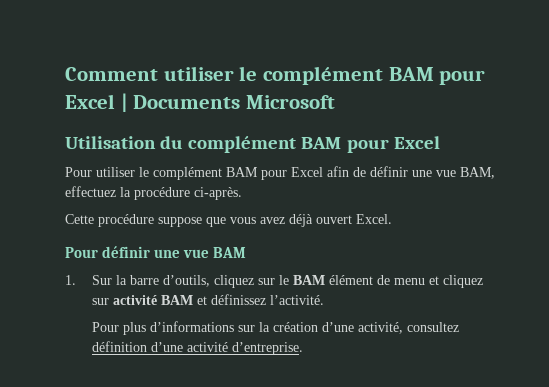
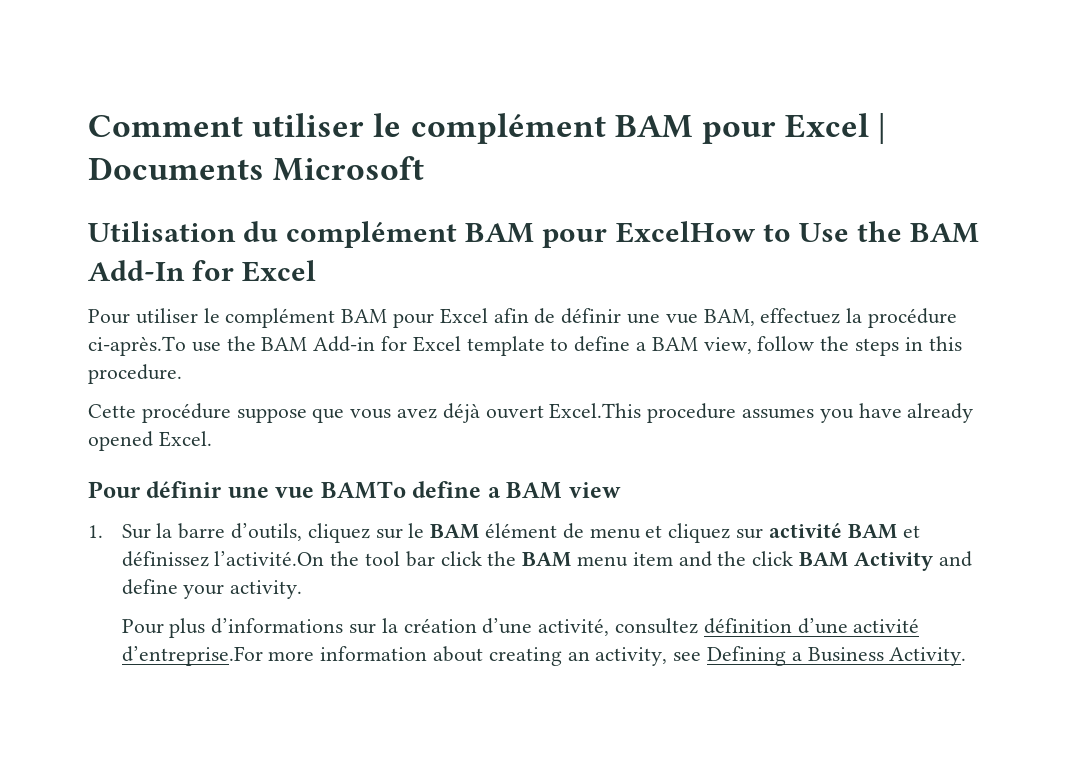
(389, 146) none -> [615,221,979,243] [88,260,235,281] ExcelHow to Use the BAM Add-In for
[194,187,242,200] ci-après. -> [88,336,962,356] [88,364,182,384] ci-après.To use the BAM Add-in for Excel template to define a BAM view, follow the steps in this procedure.
(352, 219) none -> [549,403,974,423] [88,431,153,451] Excel.This procedure assumes you have already opened
[213,247,247,258] BAM -> [320,481,621,499] BAMTo define a BAM view
[270,295,325,305] l’activité. -> [214,551,972,571] [121,579,303,599] l’activité.On the tool bar click the BAM menu item and the click BAM Activity and define your activity.
[232,342,304,355] d’entreprise. -> [121,646,967,666] d’entreprise.For more information about creating an activity, see Defining a Business Activity.

